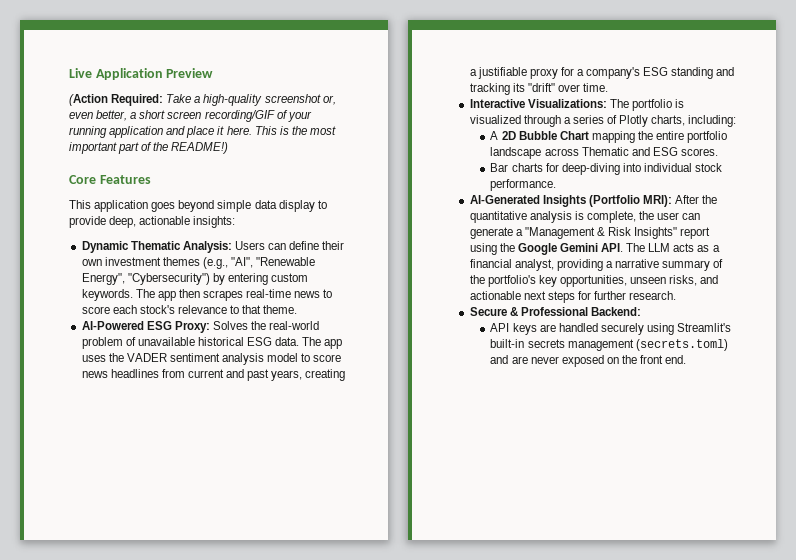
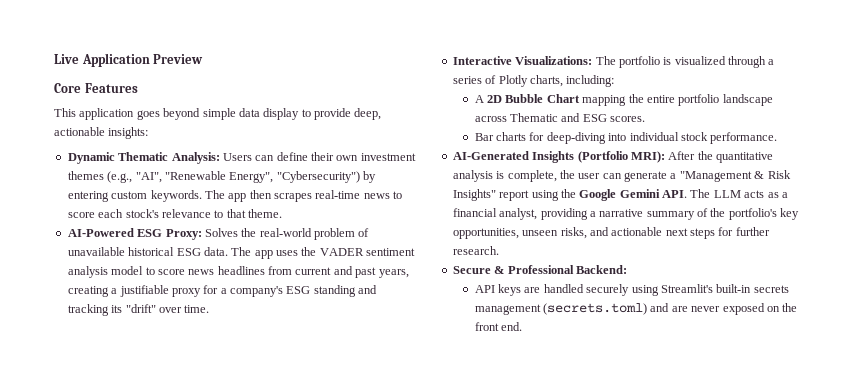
[69,94,336,106] [69,110,312,122] [69,126,336,138] [69,142,229,154] // (Action Required: Take a high-quality screenshot or, even better, a short screen recording/GIF of your running application and place it here. This is the most important part of the README!) -> (204, 59) none

